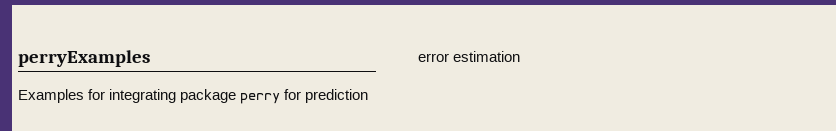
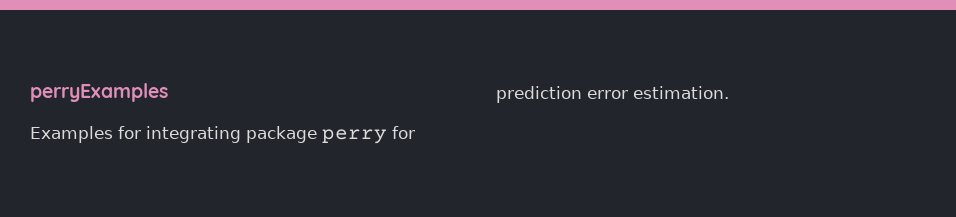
[453,51,521,62] estimation -> [633,86,729,99] estimation.

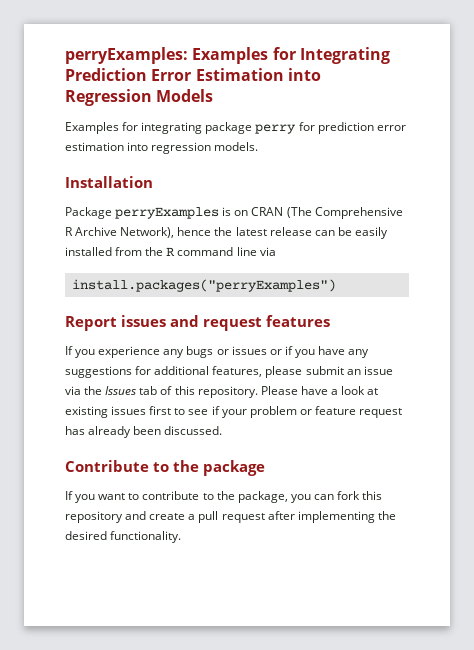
[30,83,168,102] perryExamples -> [65,47,390,64] [65,68,321,81] [65,89,214,106] perryExamples: Examples for Integrating Prediction Error Estimation into Regression Models
[633,86,729,99] estimation. -> [65,142,259,154] [65,176,153,188] [65,207,403,219] [65,227,388,239] [65,247,276,256] [71,279,336,292] [65,315,330,331] [65,346,370,358] [65,366,393,378] [65,386,379,398] [65,406,403,418] [65,426,223,438] [65,460,265,476] [65,491,383,503] [65,511,396,523] [65,531,182,543] estimation into regression models. // Installation // Package perryExamples is on CRAN (The Comprehensive R Archive Network), hence the latest release can be easily installed from the R command line via // install.packages("perryExamples") // Report issues and request features // If you experience any bugs or issues or if you have any suggestions for additional features, please submit an issue via the Issues tab of this repository. Please have a look at existing issues first to see if your problem or feature request has already been discussed. // Contribute to the package // If you want to contribute to the package, you can fork this repository and create a pull request after implementing the desired functionality.

